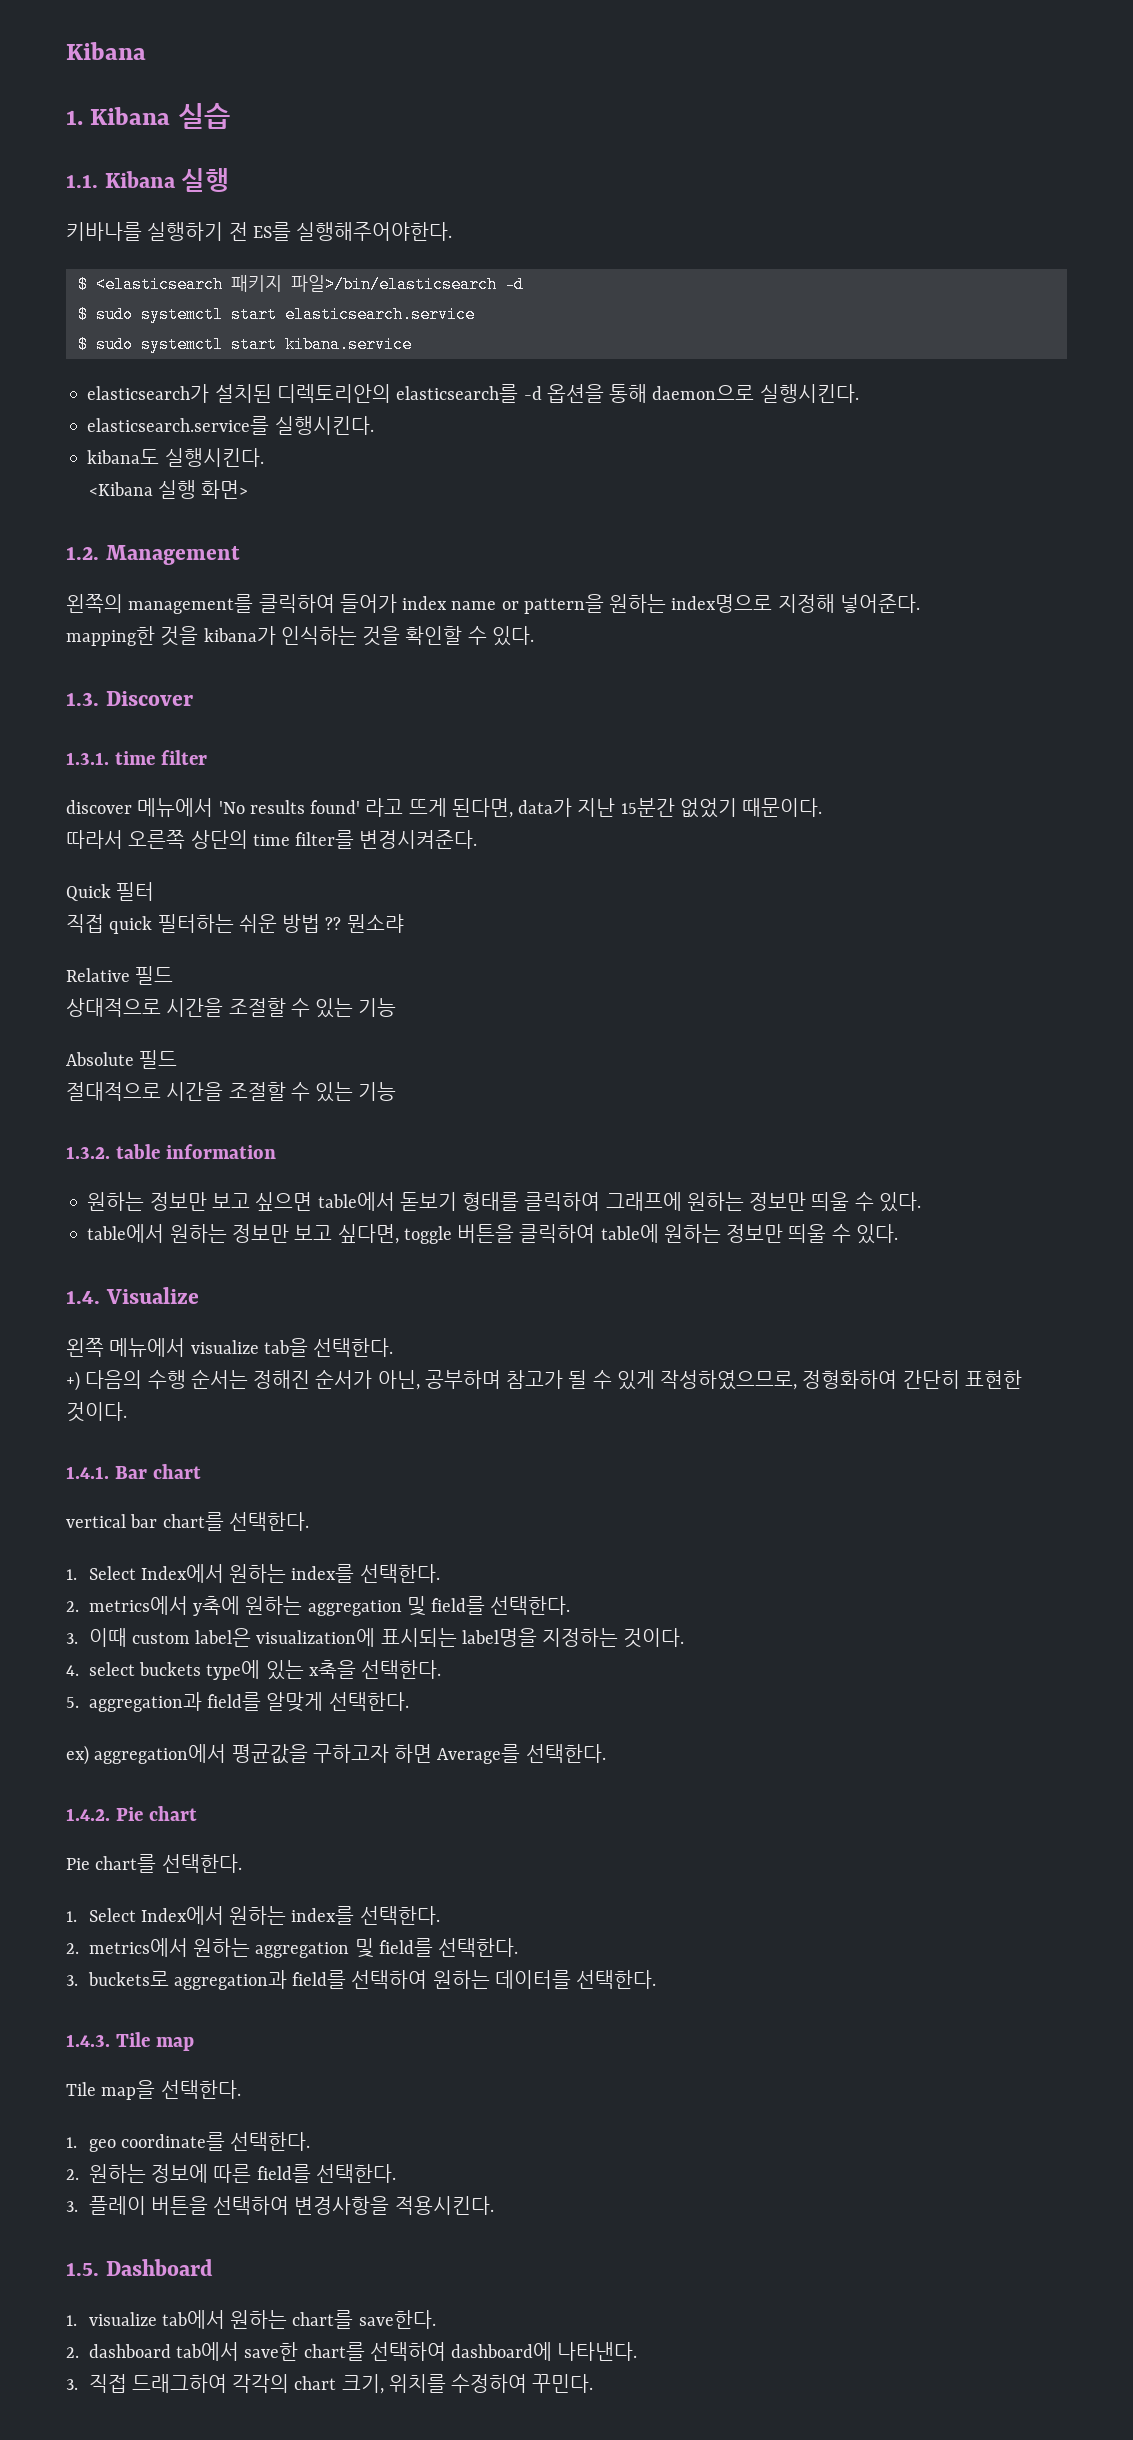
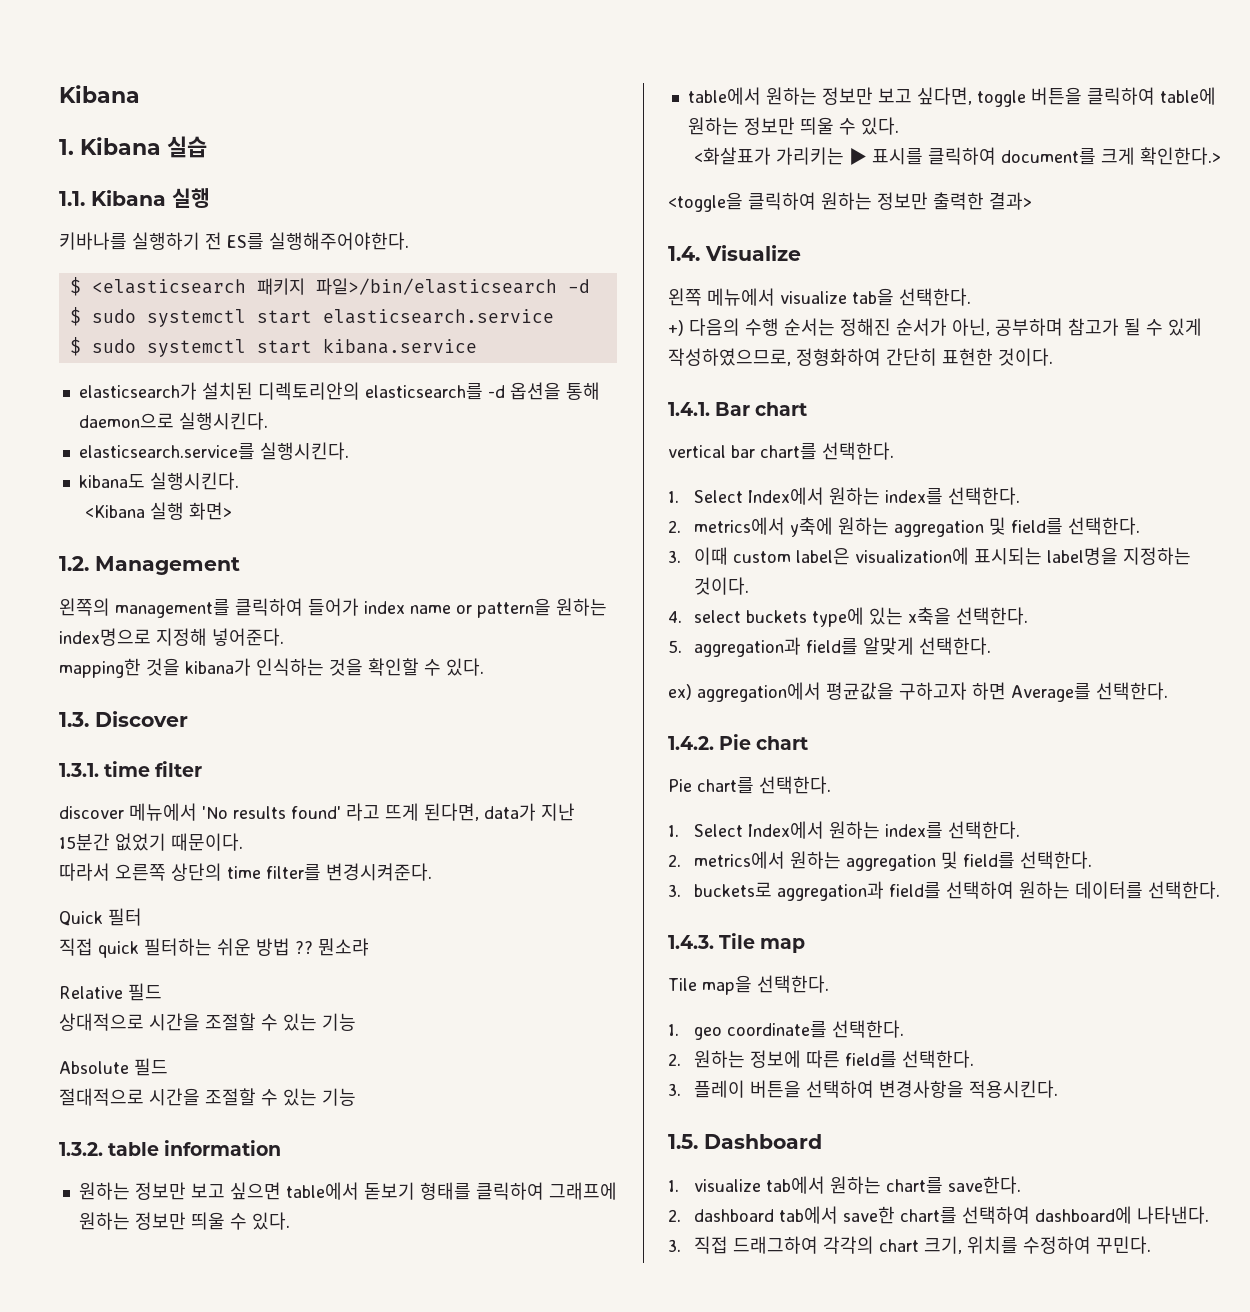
(898, 1234) none -> [693,147,1221,165] [668,192,1032,212] // <화살표가 가리키는 ▶ 표시를 클릭하여 document를 크게 확인한다.> // <toggle을 클릭하여 원하는 정보만 출력한 결과>

